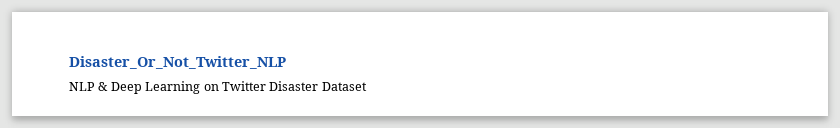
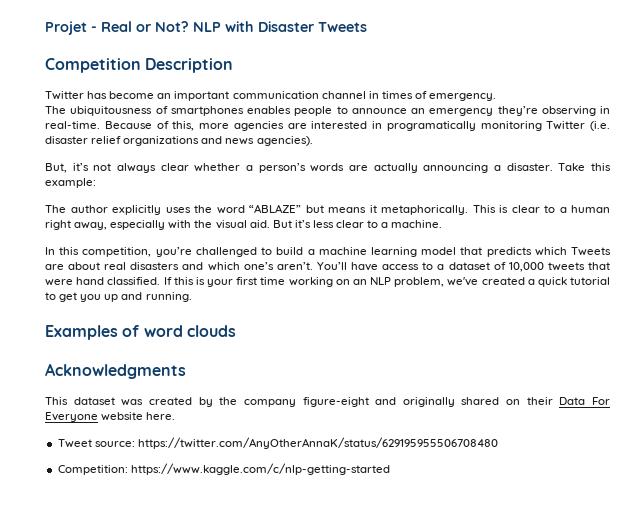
[69,56,286,69] [69,81,367,94] Disaster_Or_Not_Twitter_NLP // NLP & Deep Learning on Twitter Disaster Dataset -> [45,21,367,35] [45,58,234,73] [45,91,497,101] [45,106,610,116] [45,121,610,131] [45,136,313,146] [45,163,611,173] [45,178,96,188] [45,204,610,215] [45,220,443,230] [45,247,611,257] [45,262,611,272] [45,277,611,287] [45,292,192,302] [45,325,236,340] [45,363,186,379] [45,397,611,407] [45,412,176,422] [57,437,498,449] [57,463,390,475] Projet - Real or Not? NLP with Disaster Tweets // Competition Description // Twitter has become an important communication channel in times of emergency. // The ubiquitousness of smartphones enables people to announce an emergency they’re observing in real-time. Because of this, more agencies are interested in programatically monitoring Twitter (i.e. disaster relief organizations and news agencies). // But, it’s not always clear whether a person’s words are actually announcing a disaster. Take this example: // The author explicitly uses the word “ABLAZE” but means it metaphorically. This is clear to a human right away, especially with the visual aid. But it’s less clear to a machine. // In this competition, you’re challenged to build a machine learning model that predicts which Tweets are about real disasters and which one’s aren’t. You’ll have access to a dataset of 10,000 tweets that were hand classified. If this is your first time working on an NLP problem, we've created a quick tutorial to get you up and running. // Examples of word clouds // Acknowledgments // This dataset was created by the company figure-eight and originally shared on their Data For Everyone website here. // Tweet source: https://twitter.com/AnyOtherAnnaK/status/629195955506708480 // Competition: https://www.kaggle.com/c/nlp-getting-started

